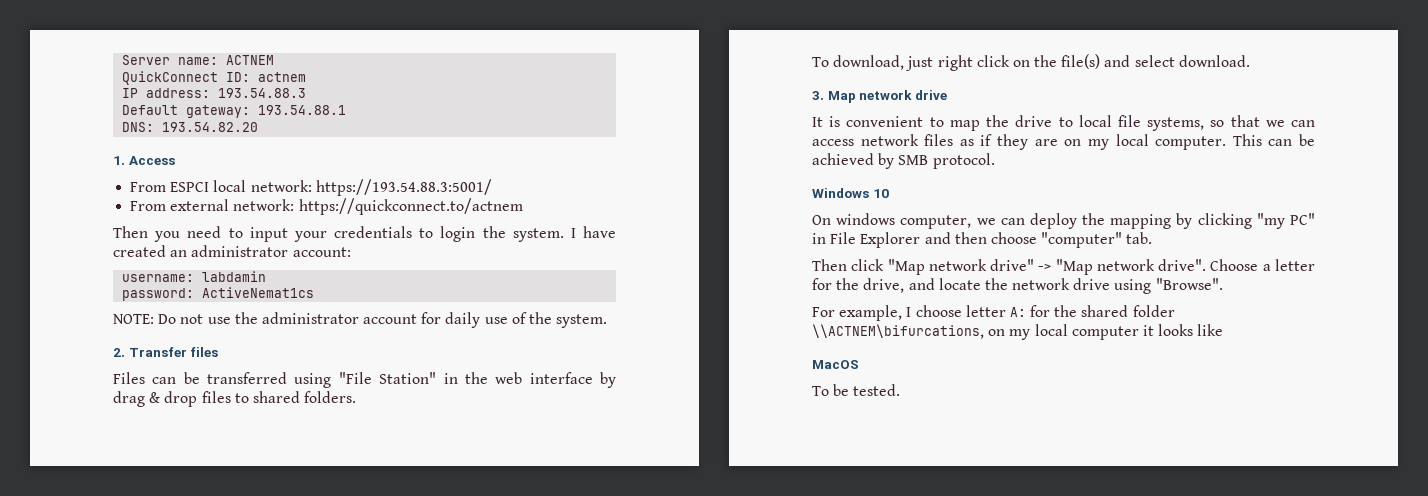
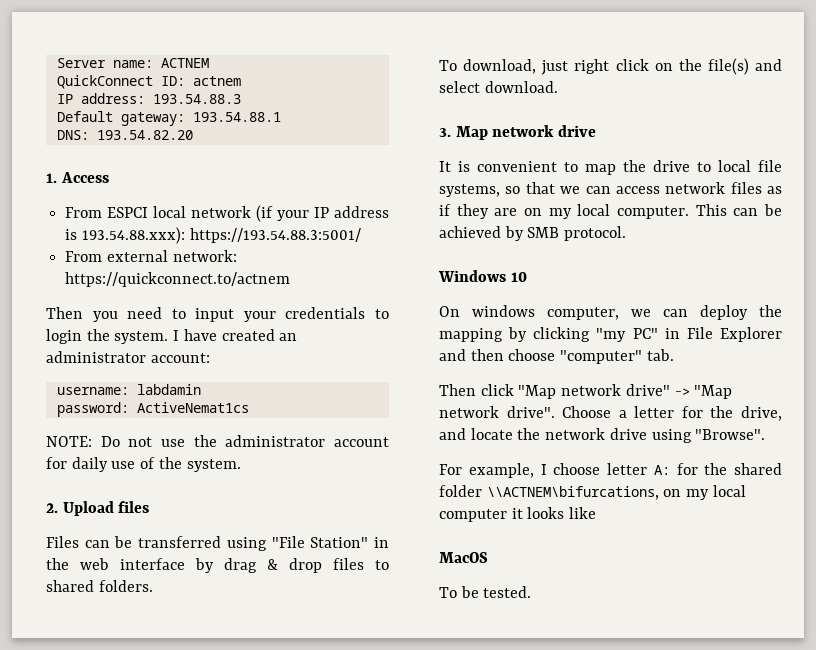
[250,180,312,192] network: -> [191,205,390,222] [65,227,185,244] network (if your IP address is 193.54.88.xxx):
[128,347,187,357] Transfer -> [62,501,114,516] Upload

